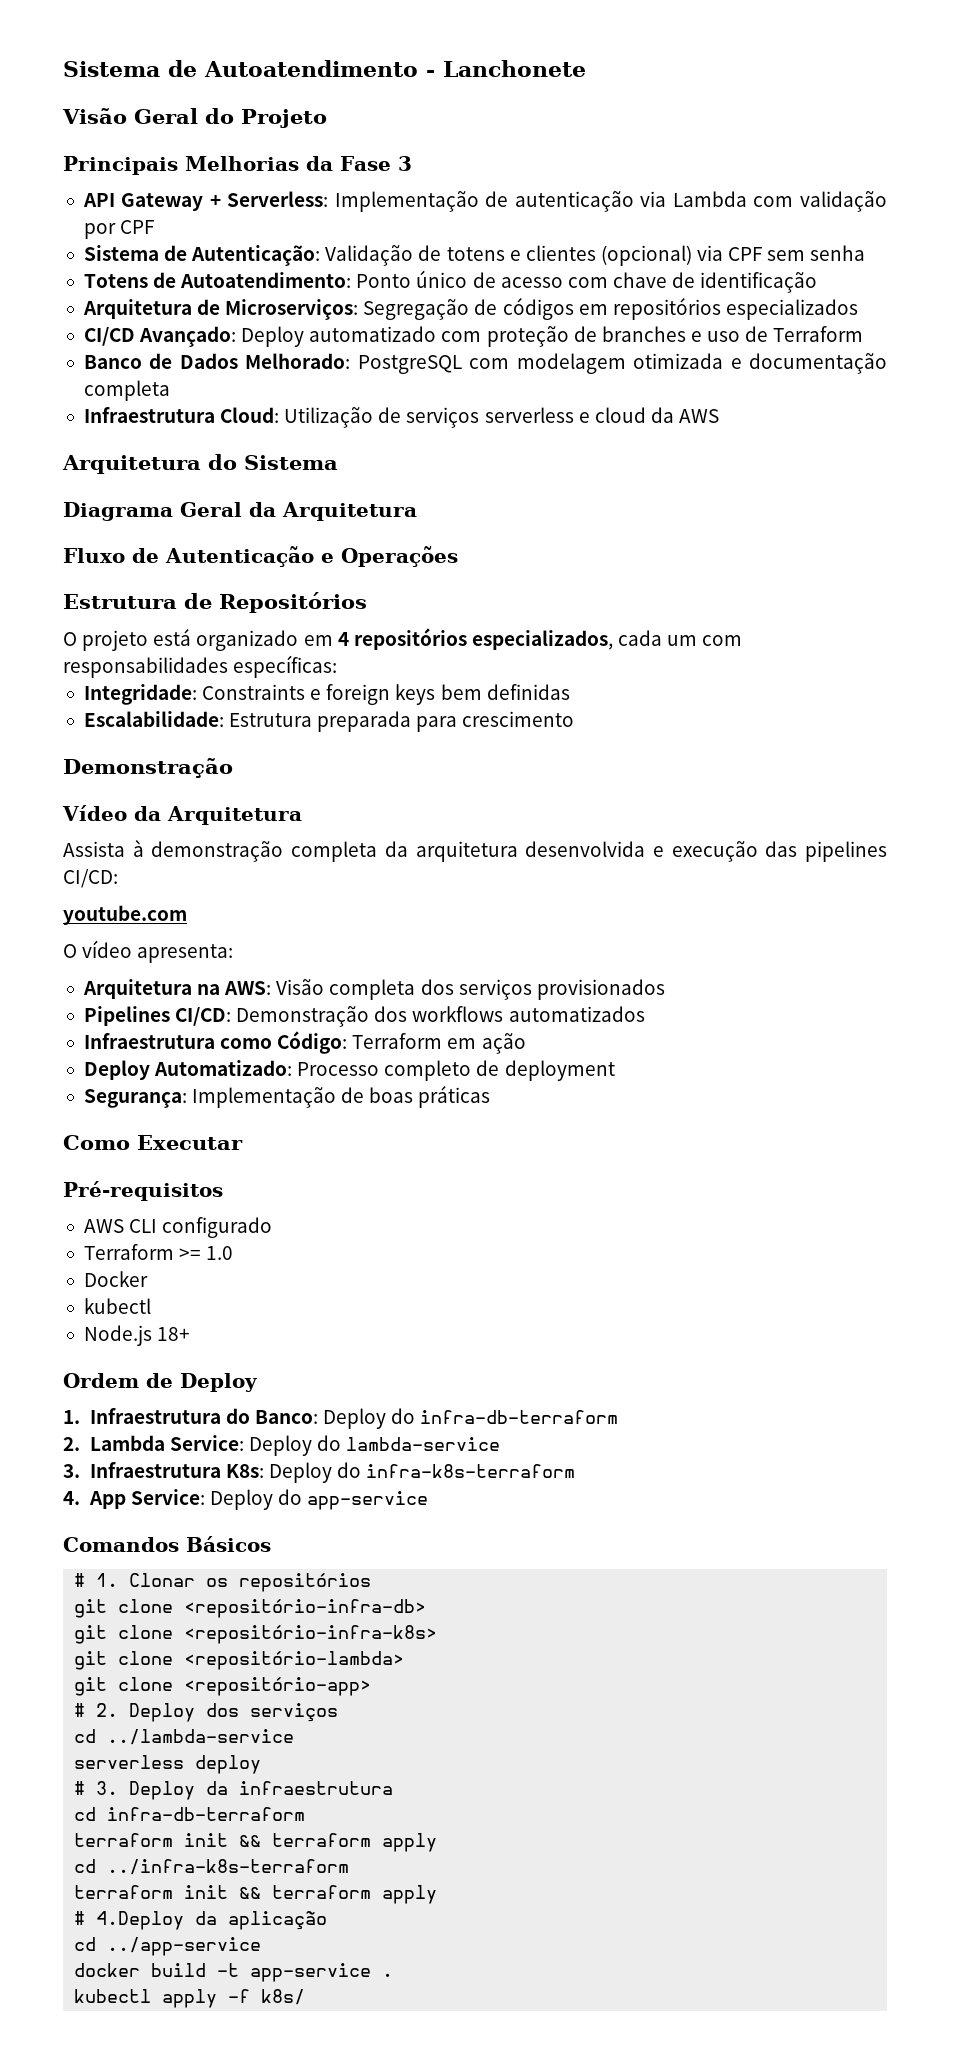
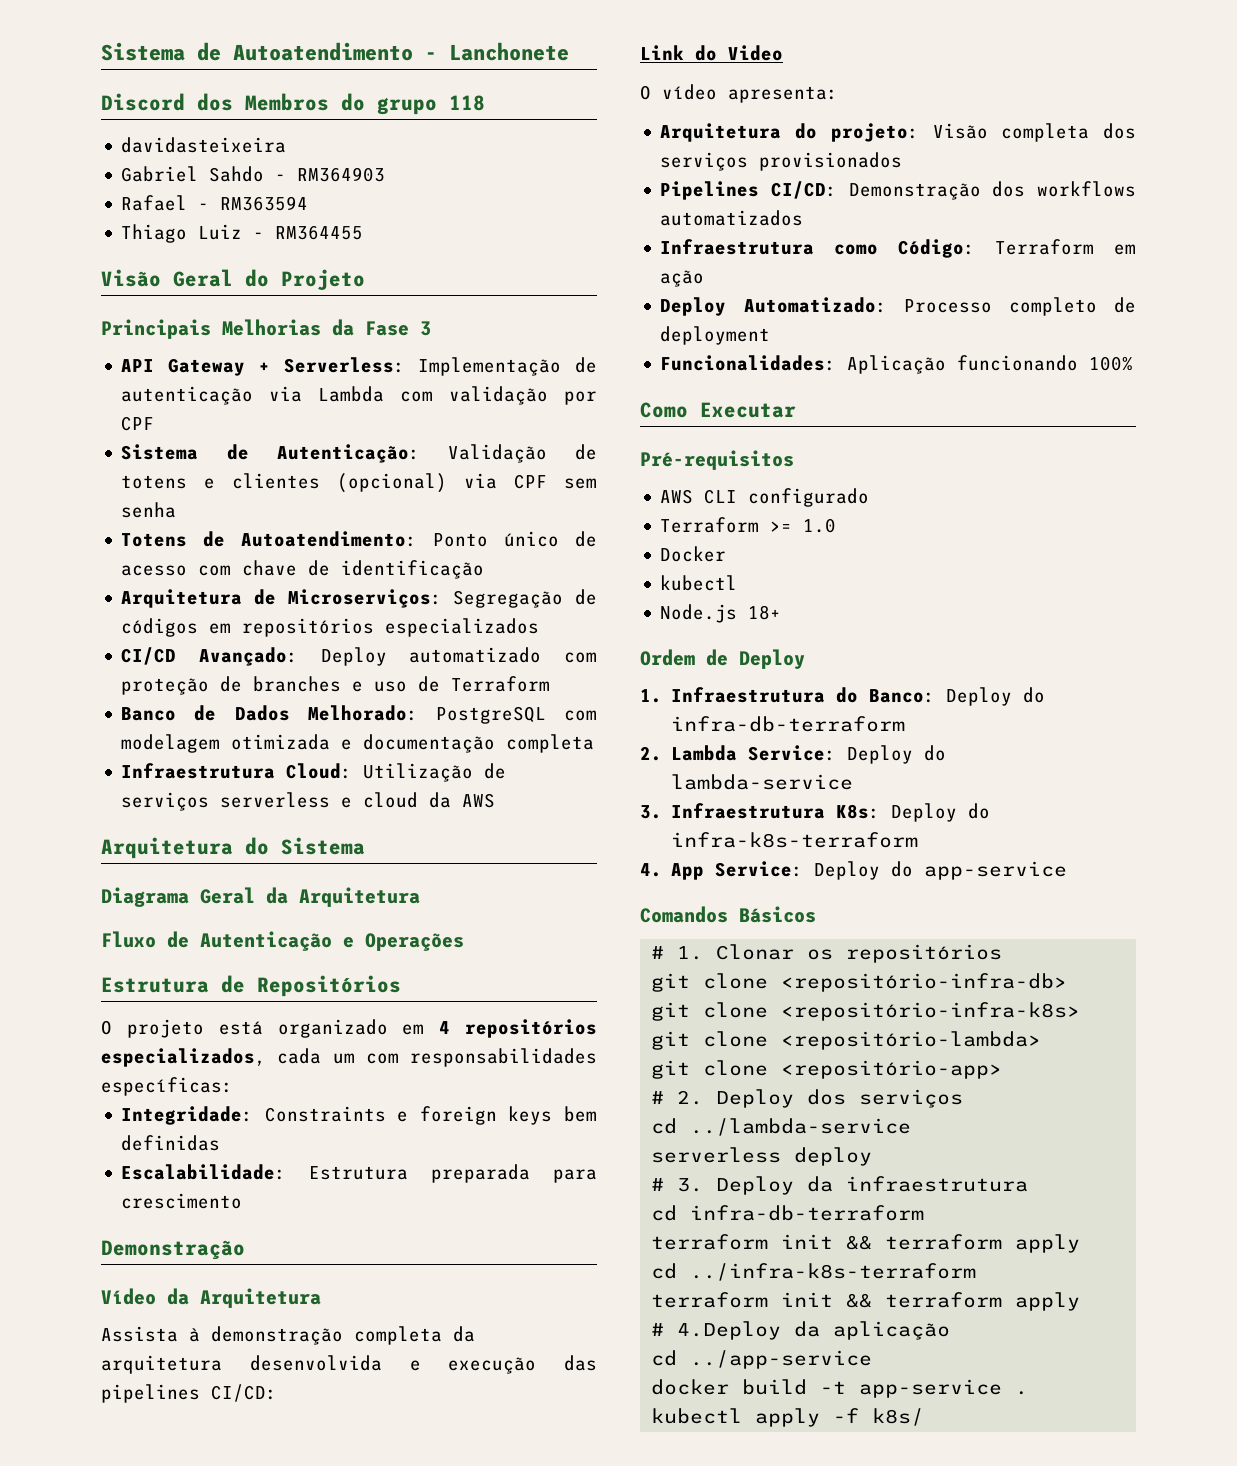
(586, 68) none -> [101,93,485,115] [121,137,287,153] [121,166,386,182] [121,195,309,211] [121,224,364,243] // Discord dos Membros do grupo 118 // davidasteixeira // Gabriel Sahdo - RM364903 // Rafael - RM363594 // Thiago Luiz - RM364455
[63,905,187,925] youtube.com -> [640,45,783,61] Link do Video
[197,981,272,995] na AWS: -> [795,123,919,142] do projeto:
[83,1086,491,1108] Segurança: Implementação de boas práticas -> [660,355,1134,374] Funcionalidades: Aplicação funcionando 100%

